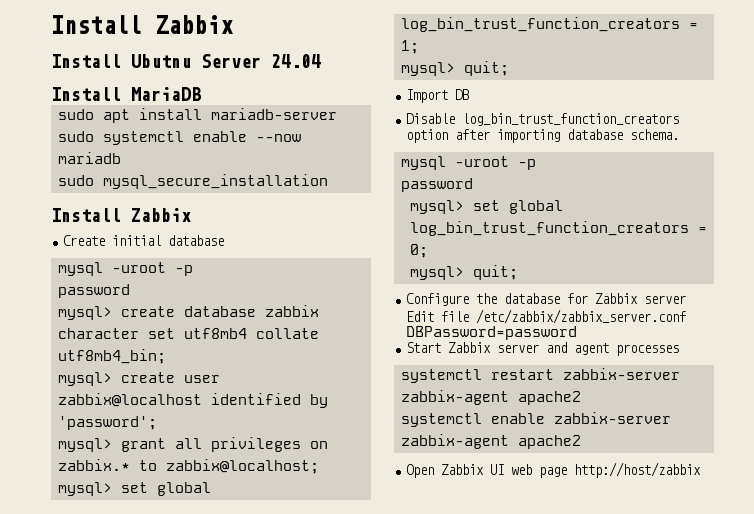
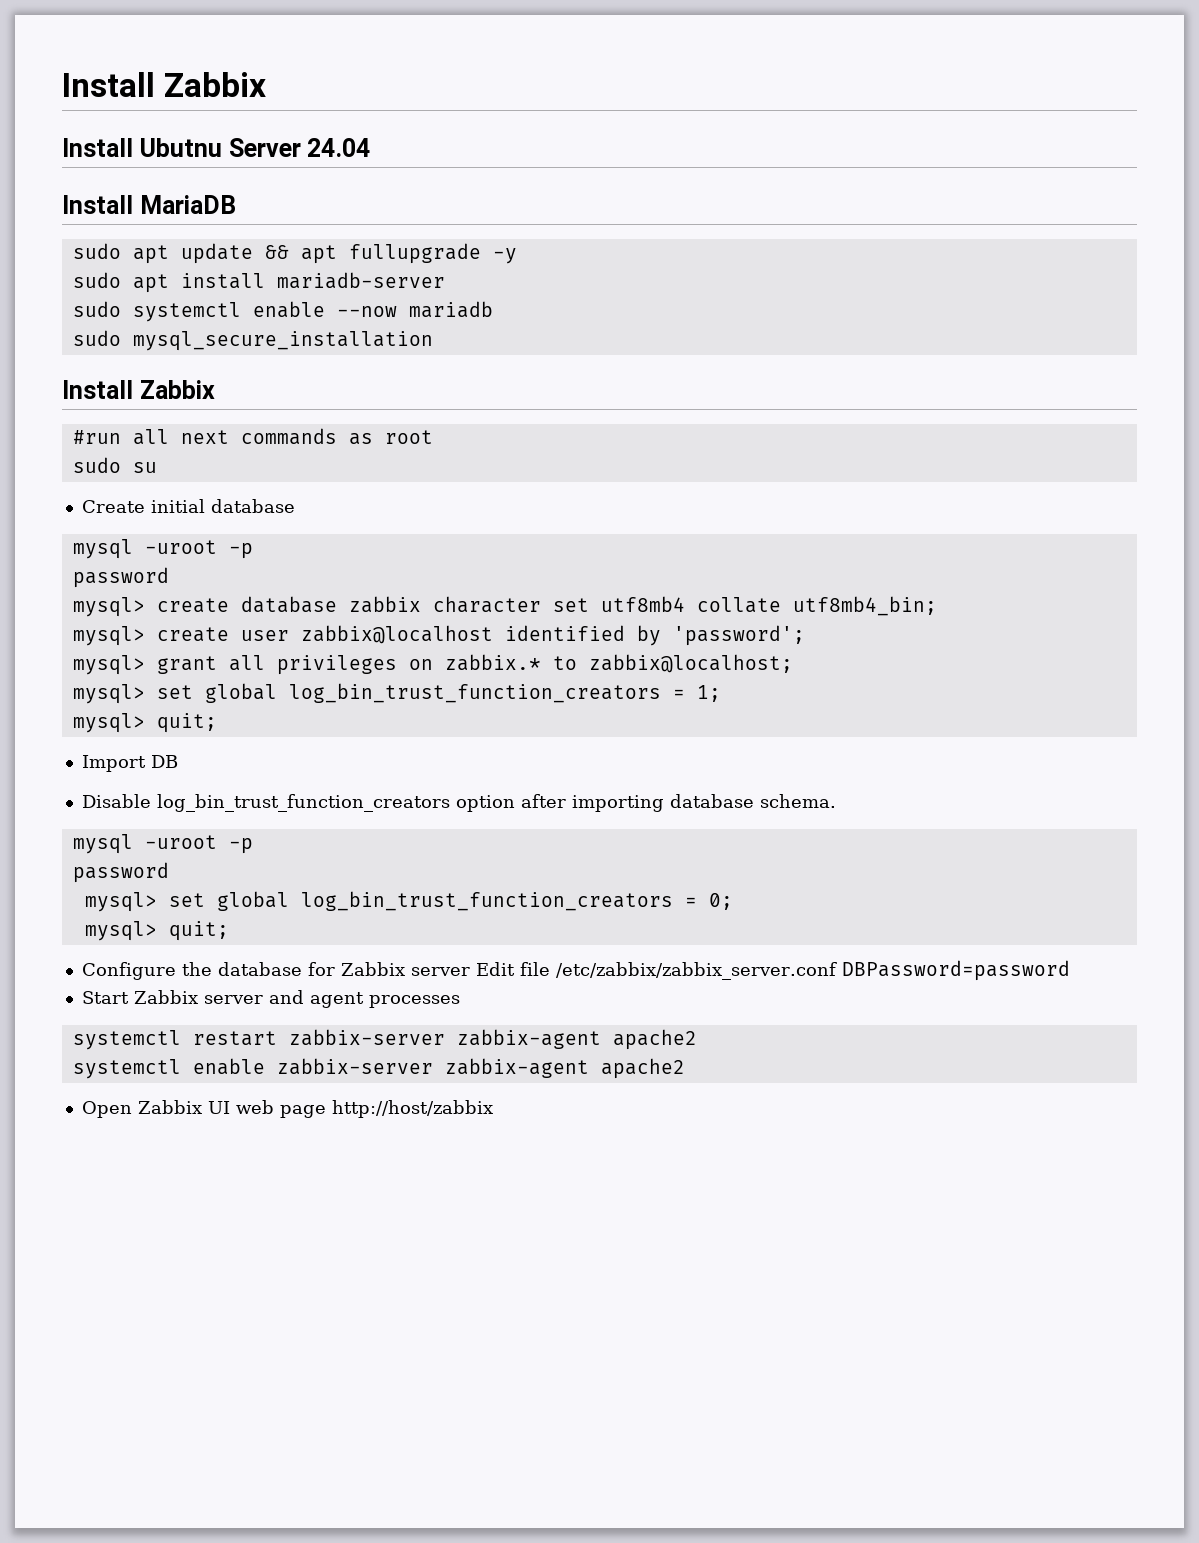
(201, 94) none -> [72,243,517,264] // sudo apt update && apt fullupgrade -y
(191, 215) none -> [72,428,433,445] [72,457,157,473] // #run all next commands as root // sudo su

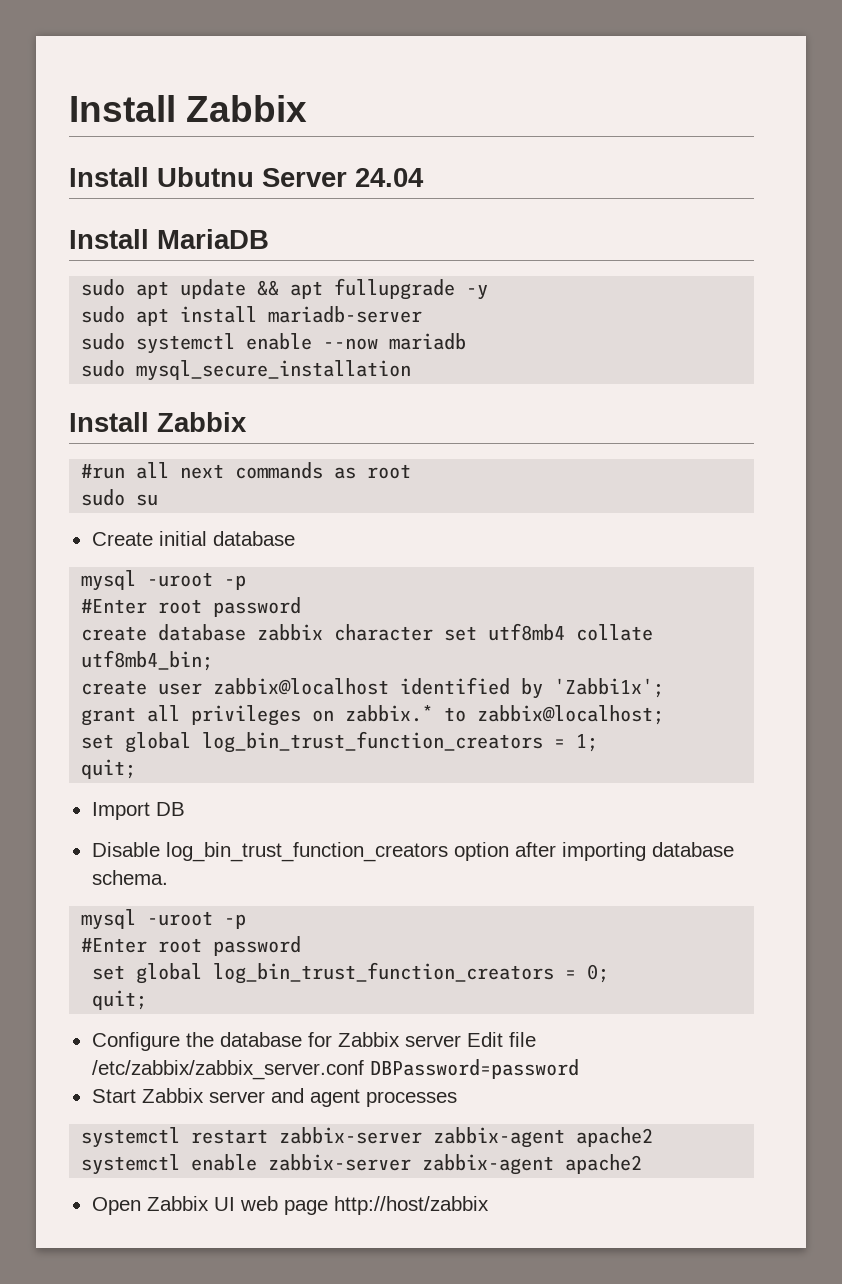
[72,567,169,588] [72,597,145,617] password // mysql> -> [81,597,302,617] #Enter root password //
[72,626,145,646] mysql> -> (214, 660) none
[672,625,805,646] [72,655,145,675] 'password'; // mysql> -> [554,678,665,698] 'Zabbi1x'; //
[72,684,145,704] mysql> -> (665, 715) none
[72,713,145,733] mysql> -> (599, 743) none
[72,862,169,883] [84,892,157,912] password // mysql> -> [81,936,302,956] #Enter root password //
[84,921,157,941] mysql> -> (610, 973) none

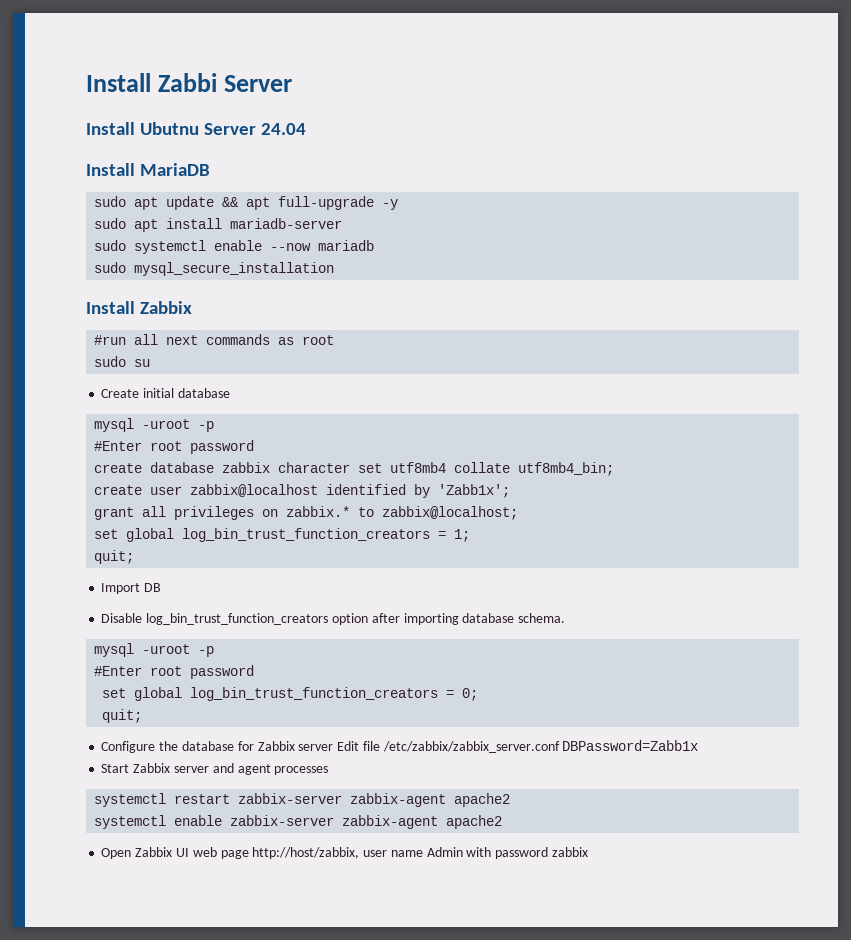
[69,95,307,122] Install Zabbix -> [86,73,292,92] Install Zabbi Server
[334,278,456,300] fullupgrade -> [278,196,375,210] full-upgrade
[554,678,665,698] 'Zabbi1x'; -> [438,484,511,498] 'Zabb1x';
[369,1059,579,1079] DBPassword=password -> [562,740,699,751] DBPassword=Zabb1x
[333,1196,489,1215] http://host/zabbix -> [252,847,588,859] http://host/zabbix, user name Admin with password zabbix

